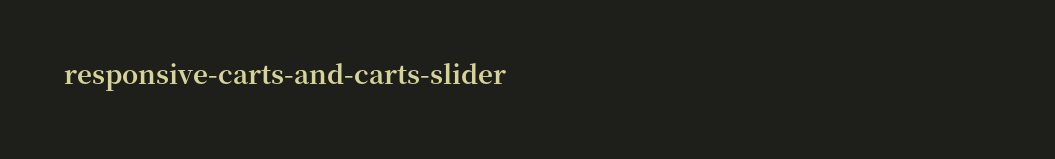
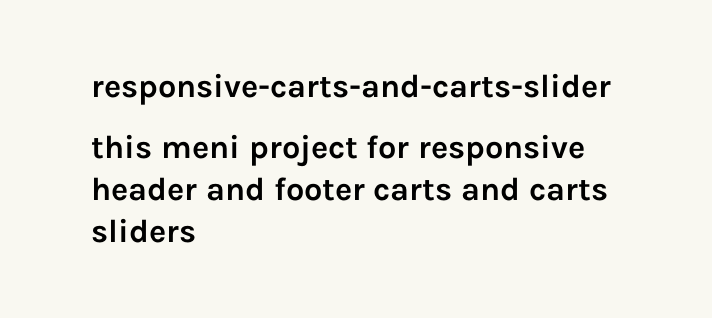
(506, 77) none -> [91,134,586,167] [91,177,608,201] [91,218,196,243] // this meni project for responsive header and footer carts and carts sliders

